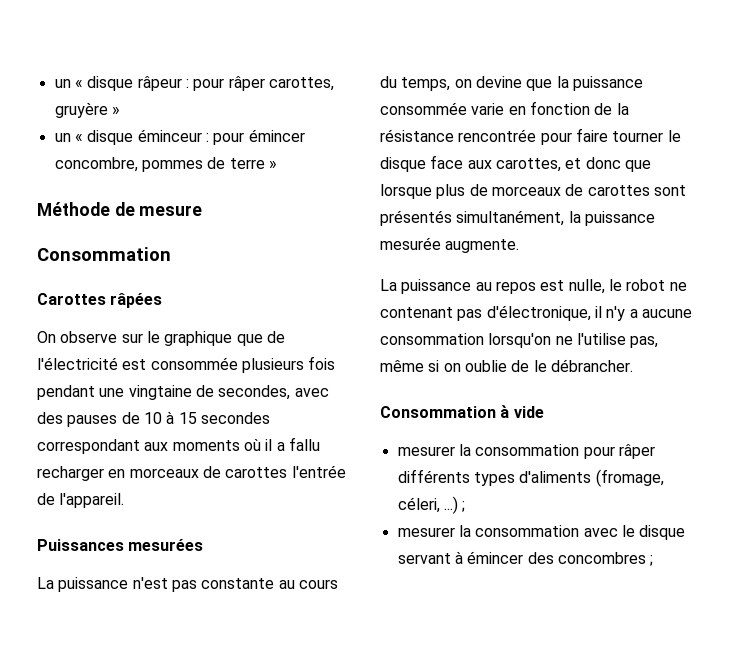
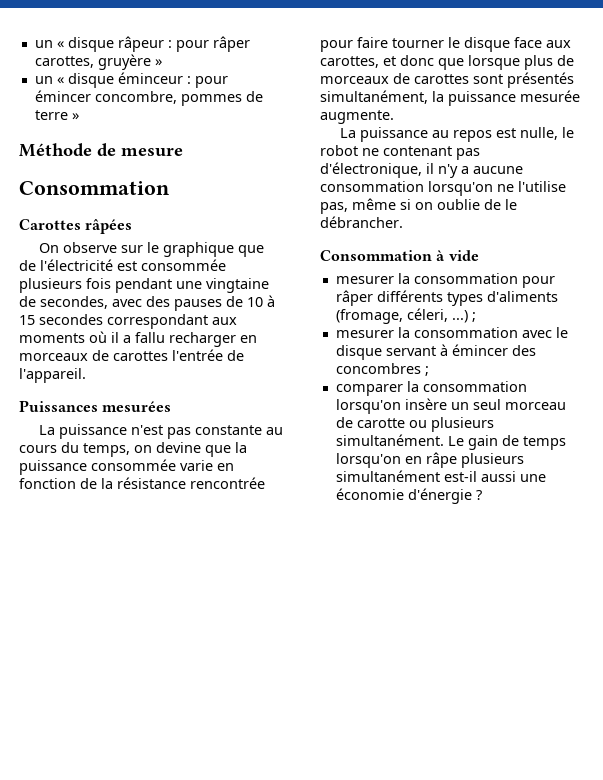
(654, 560) none -> [335,381,527,396] [335,398,566,414] [335,417,494,432] [335,434,566,450] [335,452,524,468] [335,470,546,482] [335,488,482,504] // comparer la consommation lorsqu'on insère un seul morceau de carotte ou plusieurs simultanément. Le gain de temps lorsqu'on en râpe plusieurs simultanément est-il aussi une économie d'énergie ?

